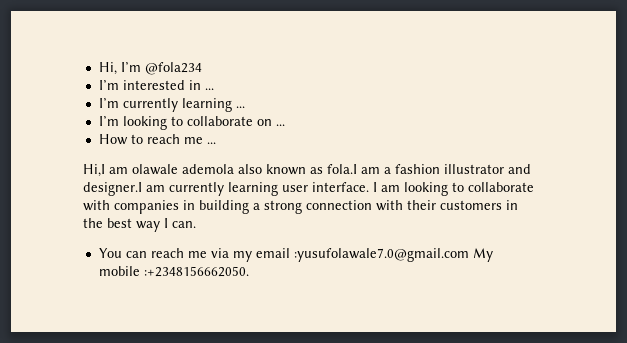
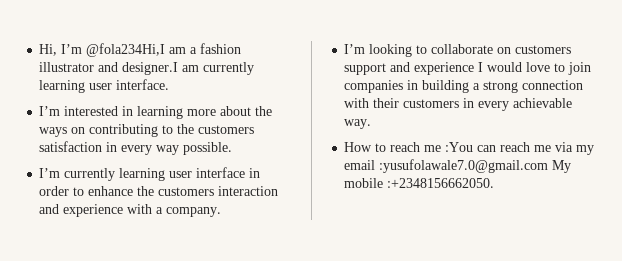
[144,62,202,75] [98,80,214,90] [98,98,245,112] [98,116,285,130] [98,134,216,145] [83,164,357,177] @fola234 // I’m interested in ... // I’m currently learning ... // I’m looking to collaborate on ... // How to reach me ... // Hi,I am olawale ademola also known as fola.I -> [86,43,166,57] @fola234Hi,I
[373,182,534,196] [83,200,110,211] I am looking to collaborate with -> [39,106,273,119] [39,124,255,137] [39,141,233,155] [39,167,261,181] [39,186,279,196] [39,204,222,217] [344,44,572,57] [344,62,592,75] // I’m interested in learning more about the ways on contributing to the customers satisfaction in every way possible. // I’m currently learning user interface in order to enhance the customers interaction and experience with a company. // I’m looking to collaborate on customers support and experience I would love to join
[83,218,196,232] [98,248,122,258] the best way I can. // You -> [478,98,573,111] [344,119,372,129] [344,142,474,152] every achievable way. // How to reach me :You

